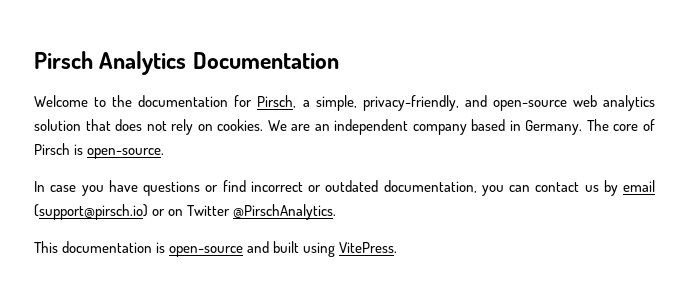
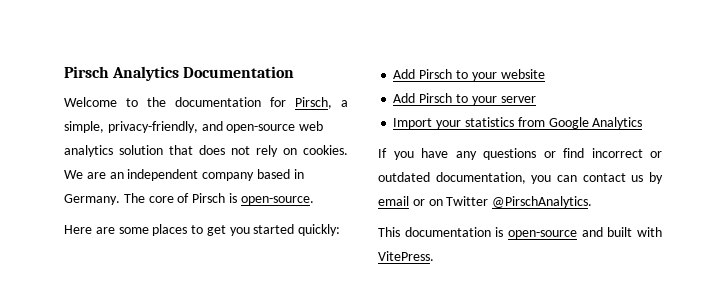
[34,181,77,192] In case -> [64,224,341,236] [393,69,545,81] [393,93,536,105] [393,117,643,129] [378,148,387,158] Here are some places to get you started quickly: // Add Pirsch to your website // Add Pirsch to your server // Import your statistics from Google Analytics // If
(138, 186) none -> [455,151,477,160] any
[34,204,148,220] (support@pirsch.io) -> (409, 201) none
[303,242,336,257] using -> [637,227,662,237] with

